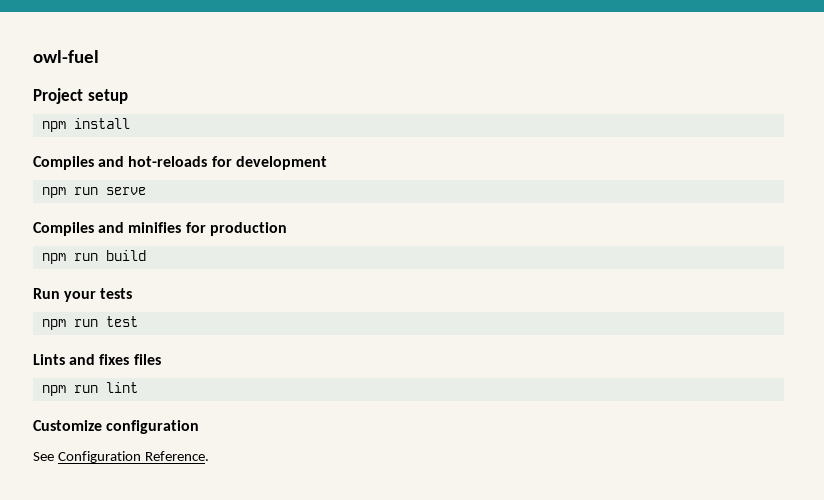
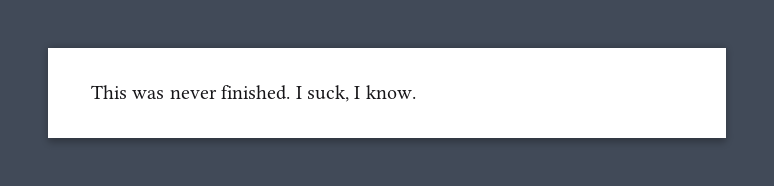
[33,50,99,63] [33,88,128,104] [41,118,130,132] [33,156,327,170] [41,187,146,198] [33,222,287,236] [41,250,146,264] [33,288,133,302] [41,316,138,330] [33,354,161,365] [41,382,138,396] [33,420,200,434] [33,451,209,463] owl-fuel // Project setup // npm install // Compiles and hot-reloads for development // npm run serve // Compiles and minifies for production // npm run build // Run your tests // npm run test // Lints and fixes files // npm run lint // Customize configuration // See Configuration Reference. -> [91,85,416,102] This was never finished. I suck, I know.

